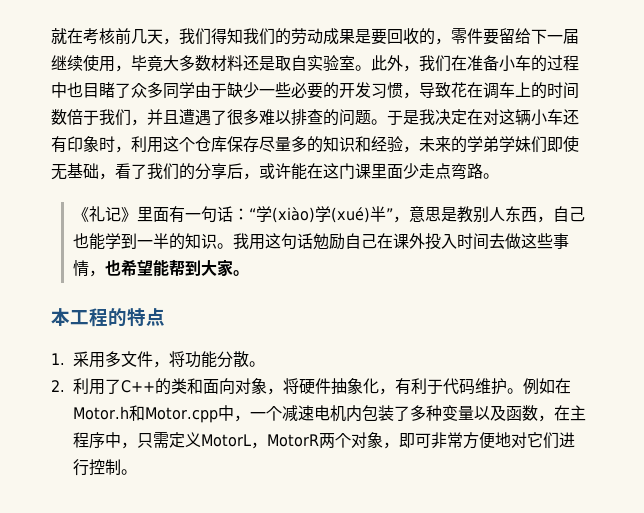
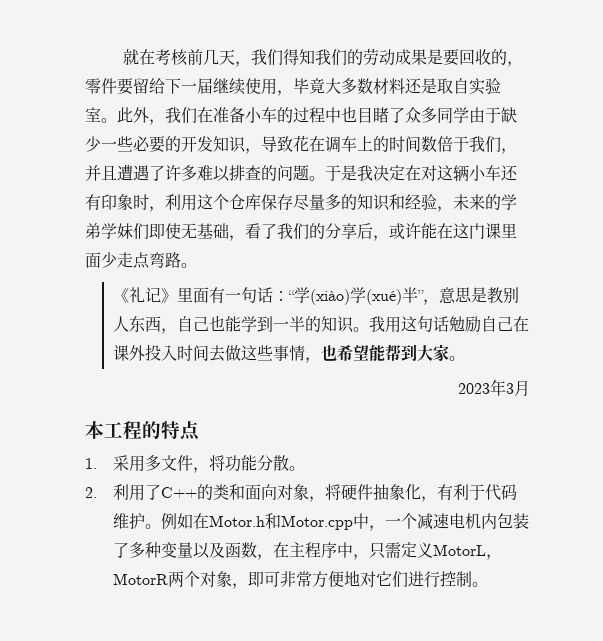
[371,82,403,99] 习惯 -> [213,136,246,153] 知识
[227,109,243,125] 很 -> [165,165,181,181] 许
(249, 273) none -> [458,379,530,396] // 2023年3月

